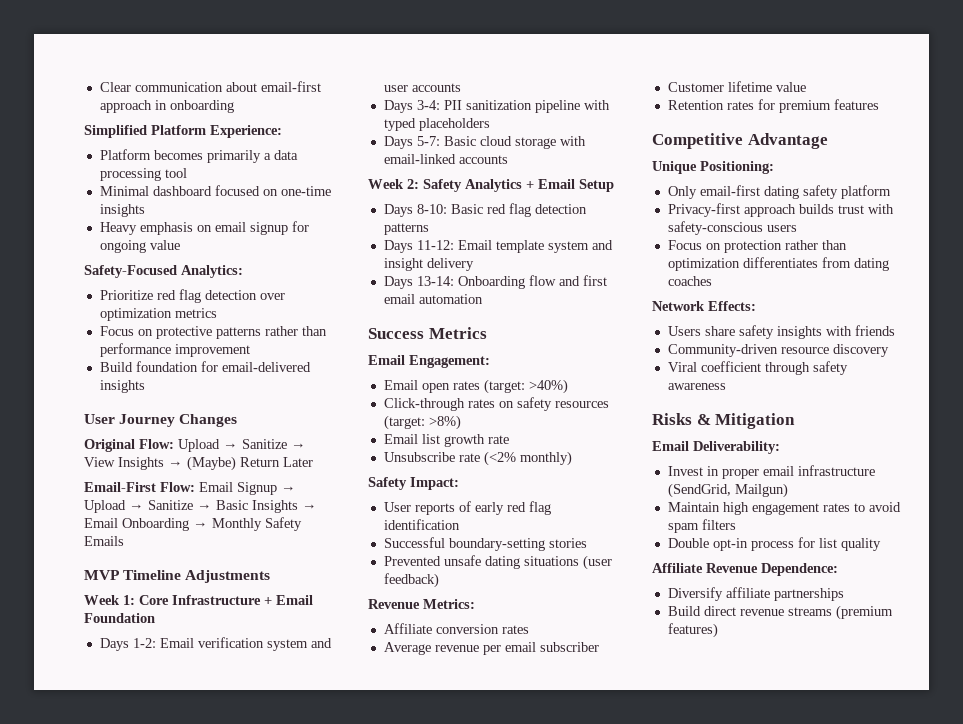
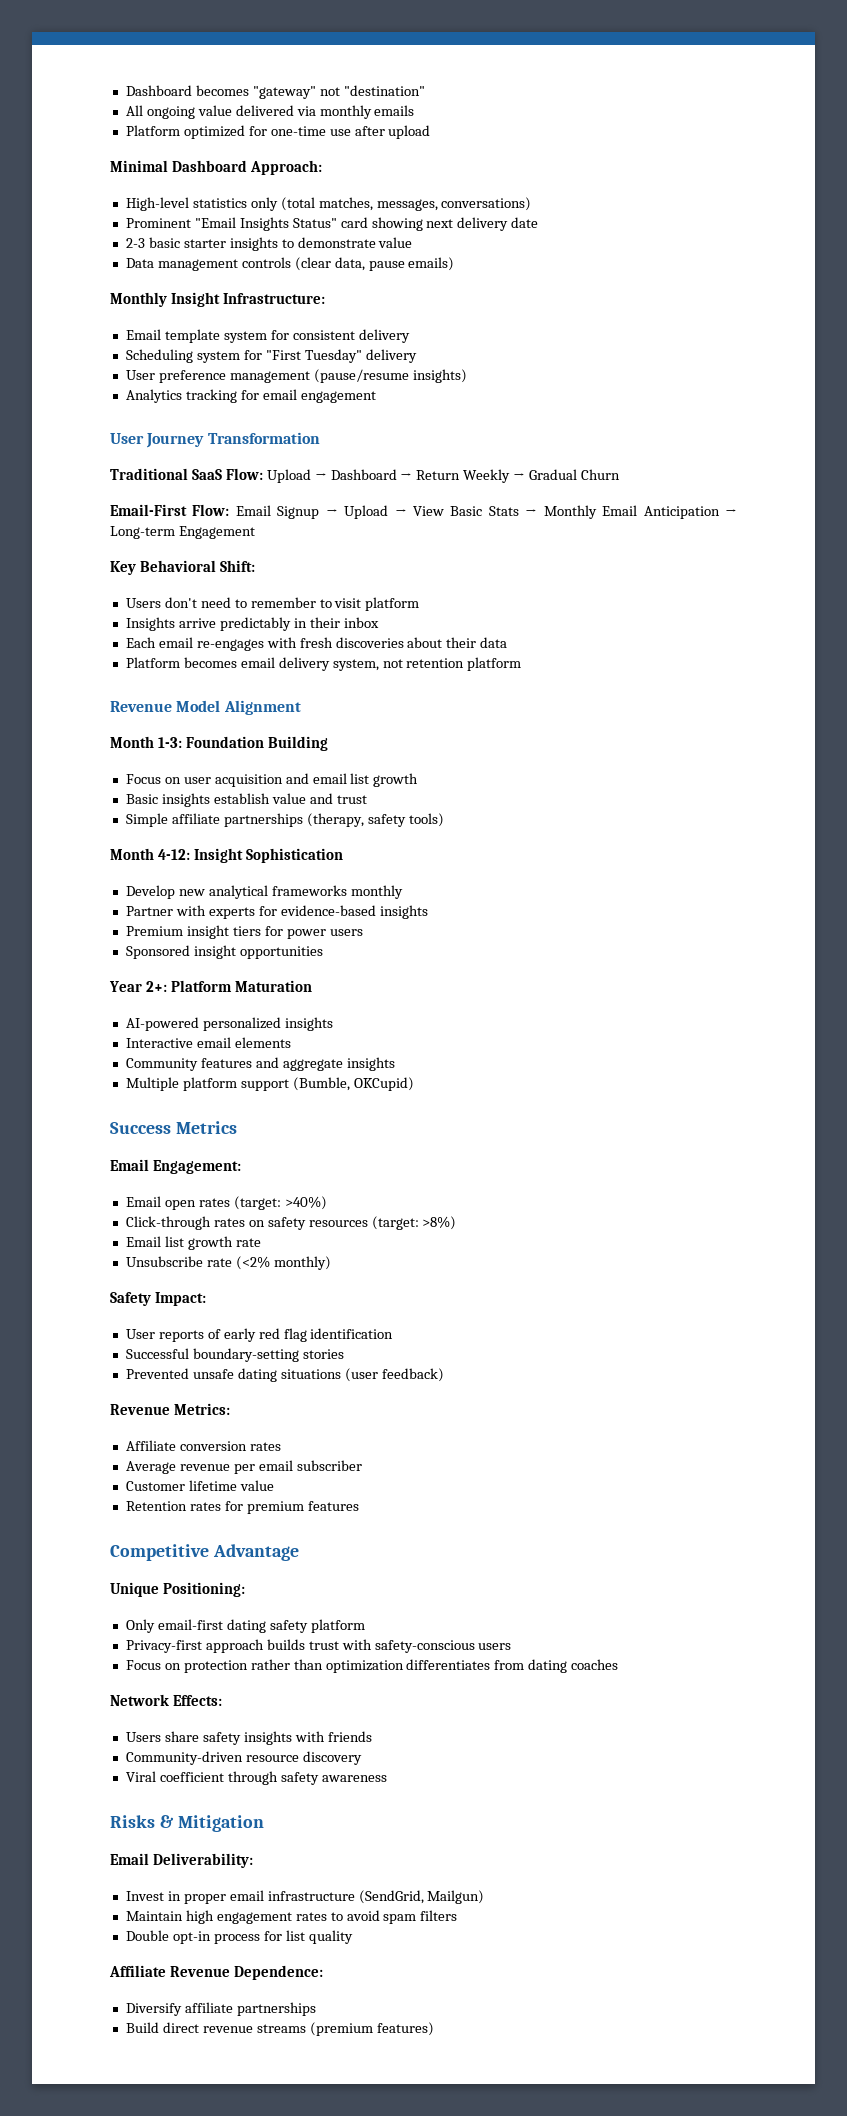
[99,81,321,92] [99,100,234,113] [84,125,282,138] [99,149,298,163] [99,168,187,181] [99,185,331,196] [99,204,145,217] [99,221,309,235] [99,240,180,253] [84,265,243,278] [99,289,285,303] [99,308,217,321] [99,326,327,339] [99,343,250,357] [99,361,311,372] [99,380,145,393] [84,414,238,427] [84,439,306,452] [84,456,313,471] Clear communication about email-first approach in onboarding // Simplified Platform Experience: // Platform becomes primarily a data processing tool // Minimal dashboard focused on one-time insights // Heavy emphasis on email signup for ongoing value // Safety-Focused Analytics: // Prioritize red flag detection over optimization metrics // Focus on protective patterns rather than performance improvement // Build foundation for email-delivered insights // User Journey Changes // Original Flow: Upload → Sanitize → View Insights → (Maybe) Return Later -> [125,85,425,99] [125,105,415,119] [125,125,431,139] [110,160,322,175] [125,197,532,211] [125,217,539,231] [125,237,413,251] [125,257,455,271] [110,292,325,307] [125,329,410,343] [125,349,417,363] [125,369,467,383] [125,389,376,403] [110,432,320,448] [110,468,621,483] Dashboard becomes "gateway" not "destination" // All ongoing value delivered via monthly emails // Platform optimized for one-time use after upload // Minimal Dashboard Approach: // High-level statistics only (total matches, messages, conversations) // Prominent "Email Insights Status" card showing next delivery date // 2-3 basic starter insights to demonstrate value // Data management controls (clear data, pause emails) // Monthly Insight Infrastructure: // Email template system for consistent delivery // Scheduling system for "First Tuesday" delivery // User preference management (pause/resume insights) // Analytics tracking for email engagement // User Journey Transformation // Traditional SaaS Flow: Upload → Dashboard → Return Weekly → Gradual Churn
[148,500,317,513] [84,517,302,531] [84,536,124,546] [84,570,271,583] [84,595,313,605] [84,613,155,623] [99,637,332,651] [383,83,461,92] [383,100,610,113] [383,118,490,131] [383,136,586,149] [383,154,508,164] [368,179,614,192] [383,203,587,217] [383,223,429,235] [383,240,613,253] [383,258,474,271] [383,275,607,289] [383,294,483,304] Sanitize → Basic Insights → Email Onboarding → Monthly Safety Emails // MVP Timeline Adjustments // Week 1: Core Infrastructure + Email Foundation // Days 1-2: Email verification system and user accounts // Days 3-4: PII sanitization pipeline with typed placeholders // Days 5-7: Basic cloud storage with email-linked accounts // Week 2: Safety Analytics + Email Setup // Days 8-10: Basic red flag detection patterns // Days 11-12: Email template system and insight delivery // Days 13-14: Onboarding flow and first email automation -> [413,505,738,519] [110,526,255,539] [110,560,255,575] [125,597,420,611] [125,617,379,631] [125,637,508,651] [125,657,522,671] [110,700,301,715] [110,736,328,751] [125,773,419,787] [125,793,367,807] [125,813,444,827] [110,848,343,863] [125,885,403,899] [125,905,428,919] [125,925,363,939] [125,945,323,959] [109,980,312,992] [125,1017,333,1031] [125,1037,291,1048] [125,1057,395,1071] [125,1077,414,1091] View Basic Stats → Monthly Email Anticipation → Long-term Engagement // Key Behavioral Shift: // Users don't need to remember to visit platform // Insights arrive predictably in their inbox // Each email re-engages with fresh discoveries about their data // Platform becomes email delivery system, not retention platform // Revenue Model Alignment // Month 1-3: Foundation Building // Focus on user acquisition and email list growth // Basic insights establish value and trust // Simple affiliate partnerships (therapy, safety tools) // Month 4-12: Insight Sophistication // Develop new analytical frameworks monthly // Partner with experts for evidence-based insights // Premium insight tiers for power users // Sponsored insight opportunities // Year 2+: Platform Maturation // AI-powered personalized insights // Interactive email elements // Community features and aggregate insights // Multiple platform support (Bumble, OKCupid)

